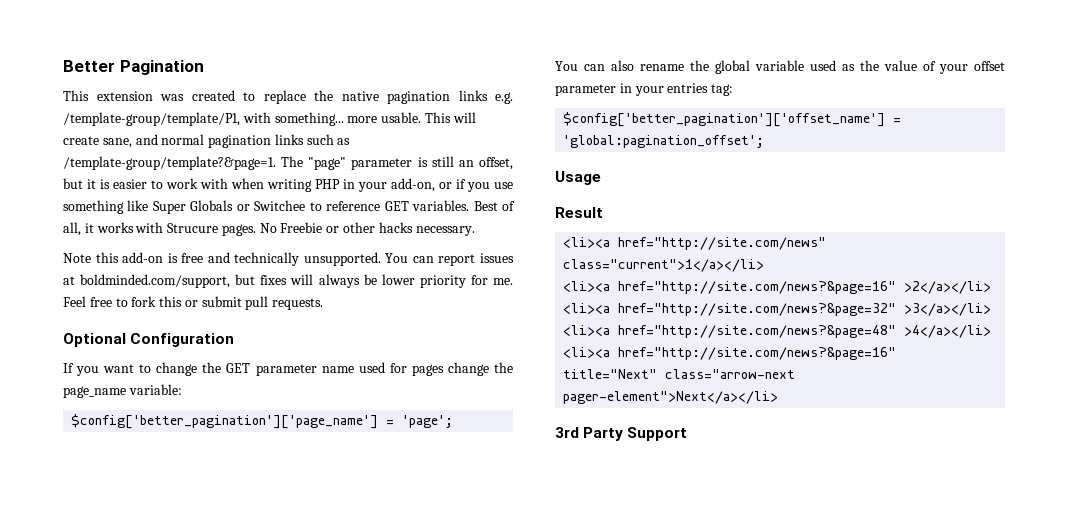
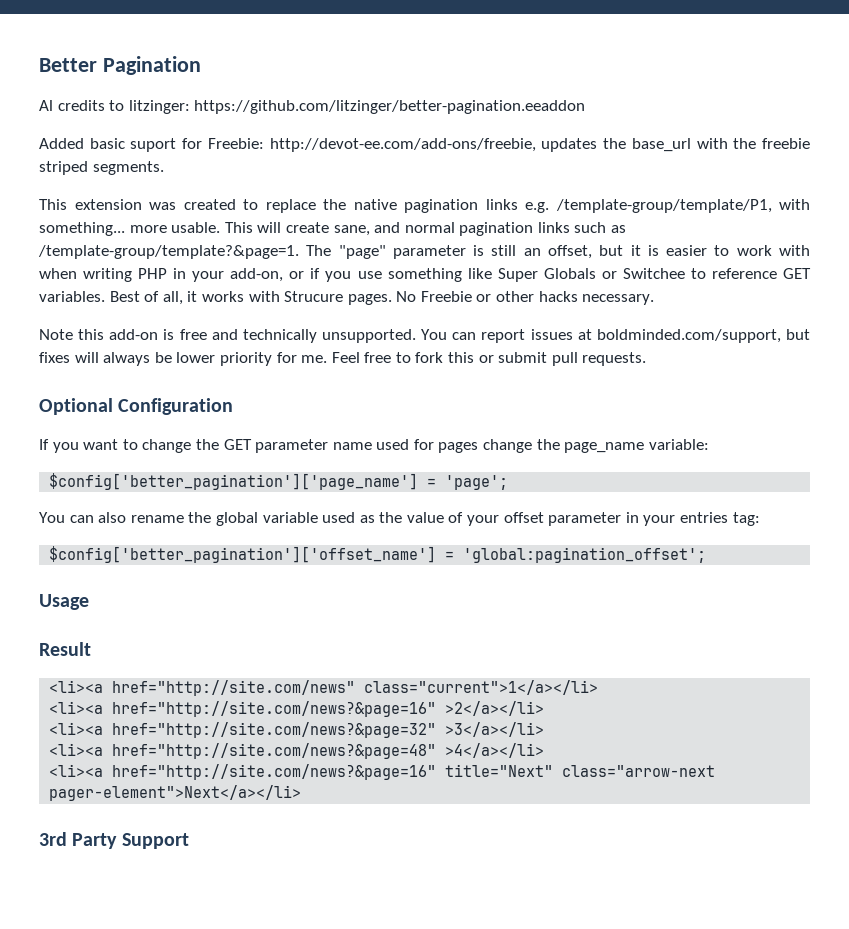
(204, 67) none -> [39,100,586,114] [39,138,811,152] [39,161,164,175] // Al credits to litzinger: https://github.com/litzinger/better-pagination.eeaddon // Added basic suport for Freebie: http://devot-ee.com/add-ons/freebie, updates the base_url with the freebie striped segments.

